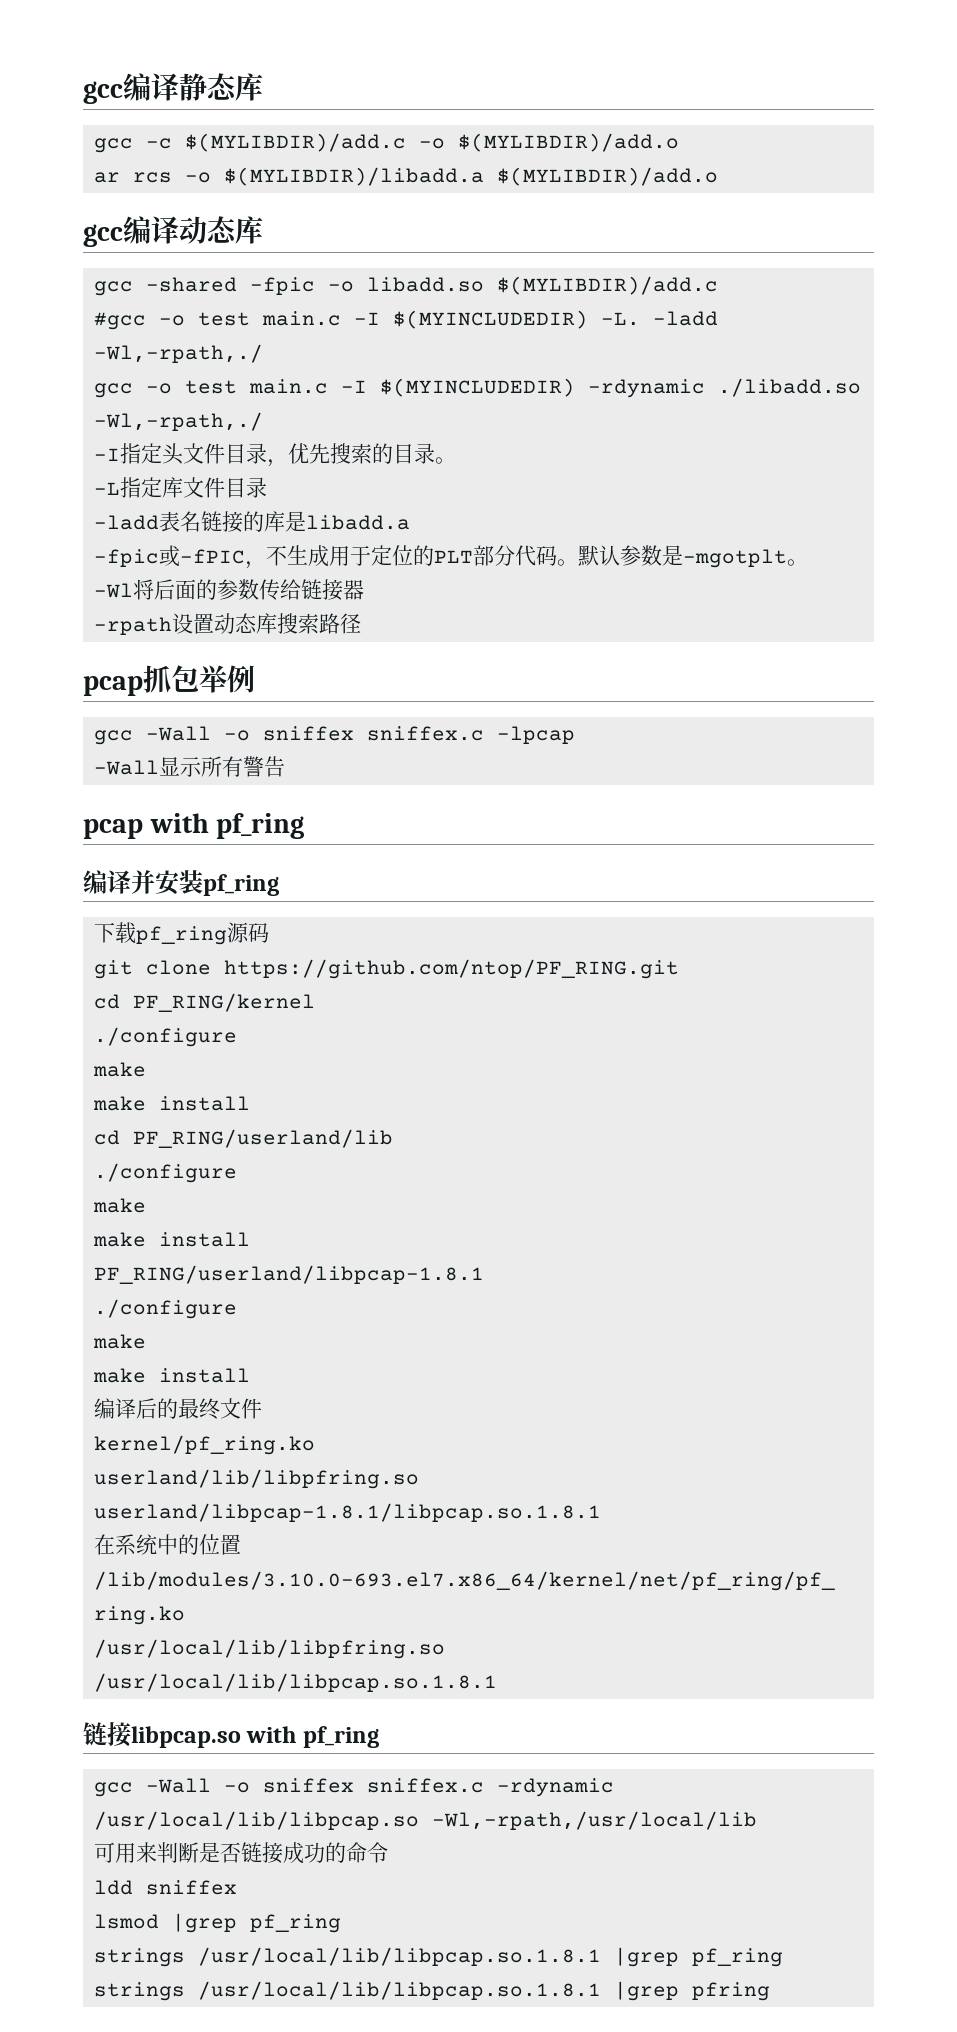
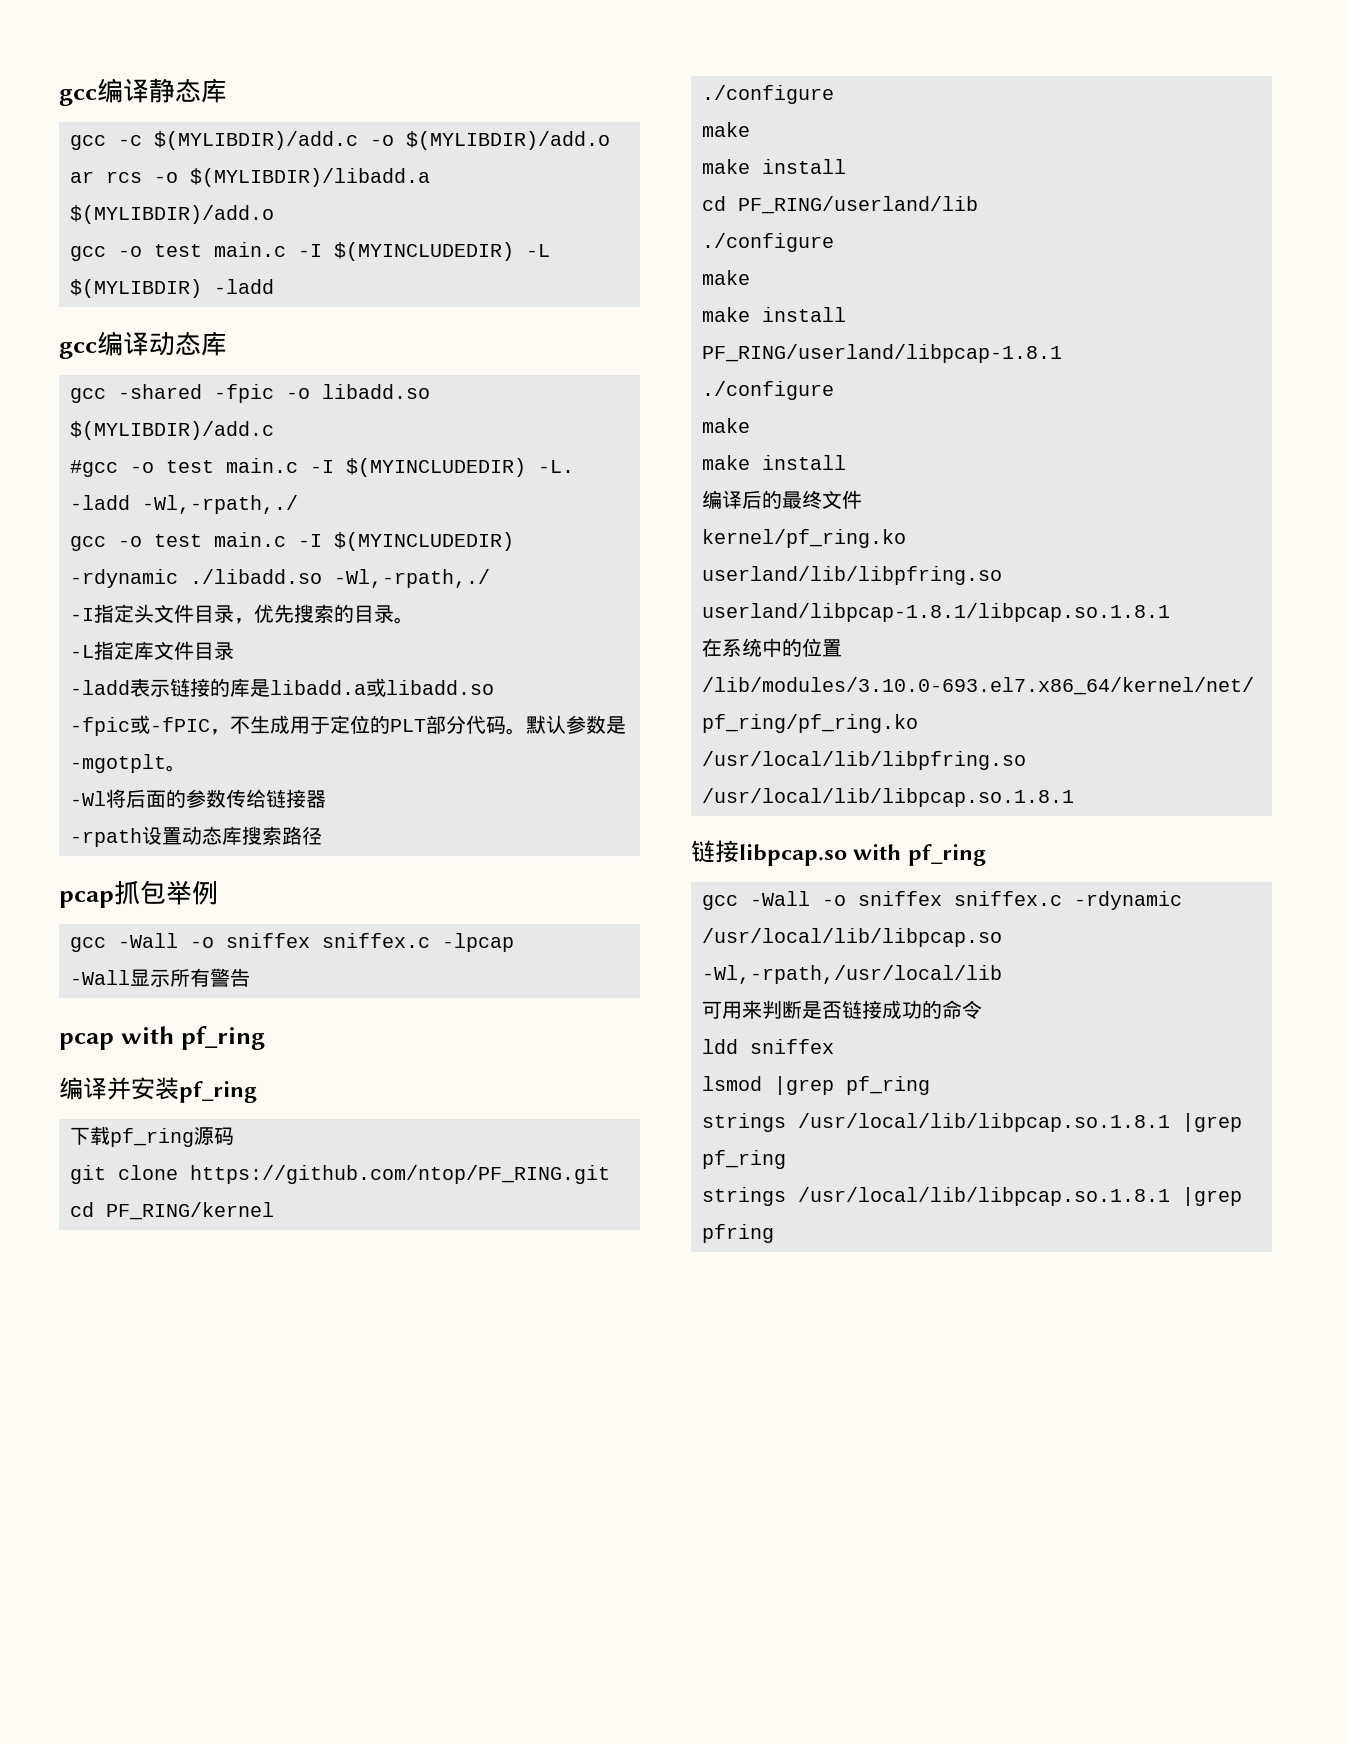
(718, 176) none -> [69,242,550,261] [69,279,274,298] // gcc -o test main.c -I $(MYINCLUDEDIR) -L $(MYLIBDIR) -ladd
[179,511,201,532] 名 -> [149,679,170,697] 示
(410, 522) none -> [365,678,494,697] 或libadd.so

